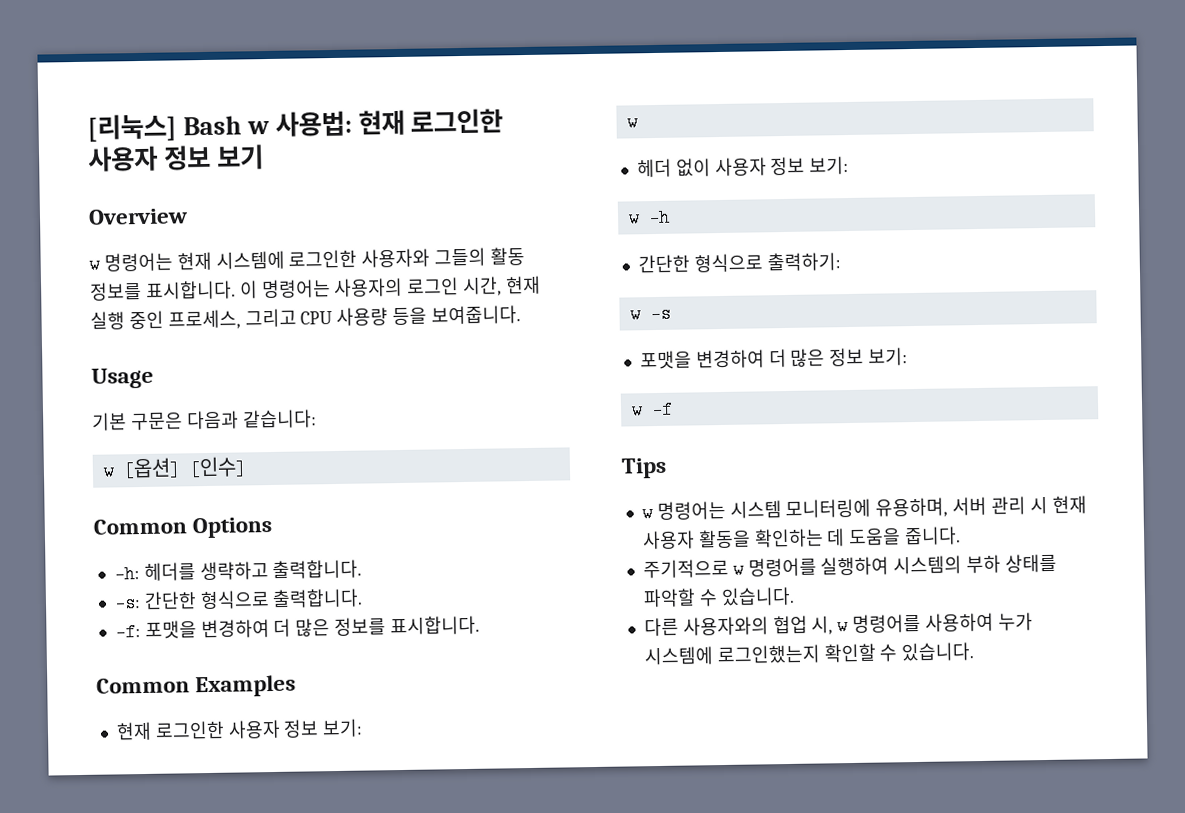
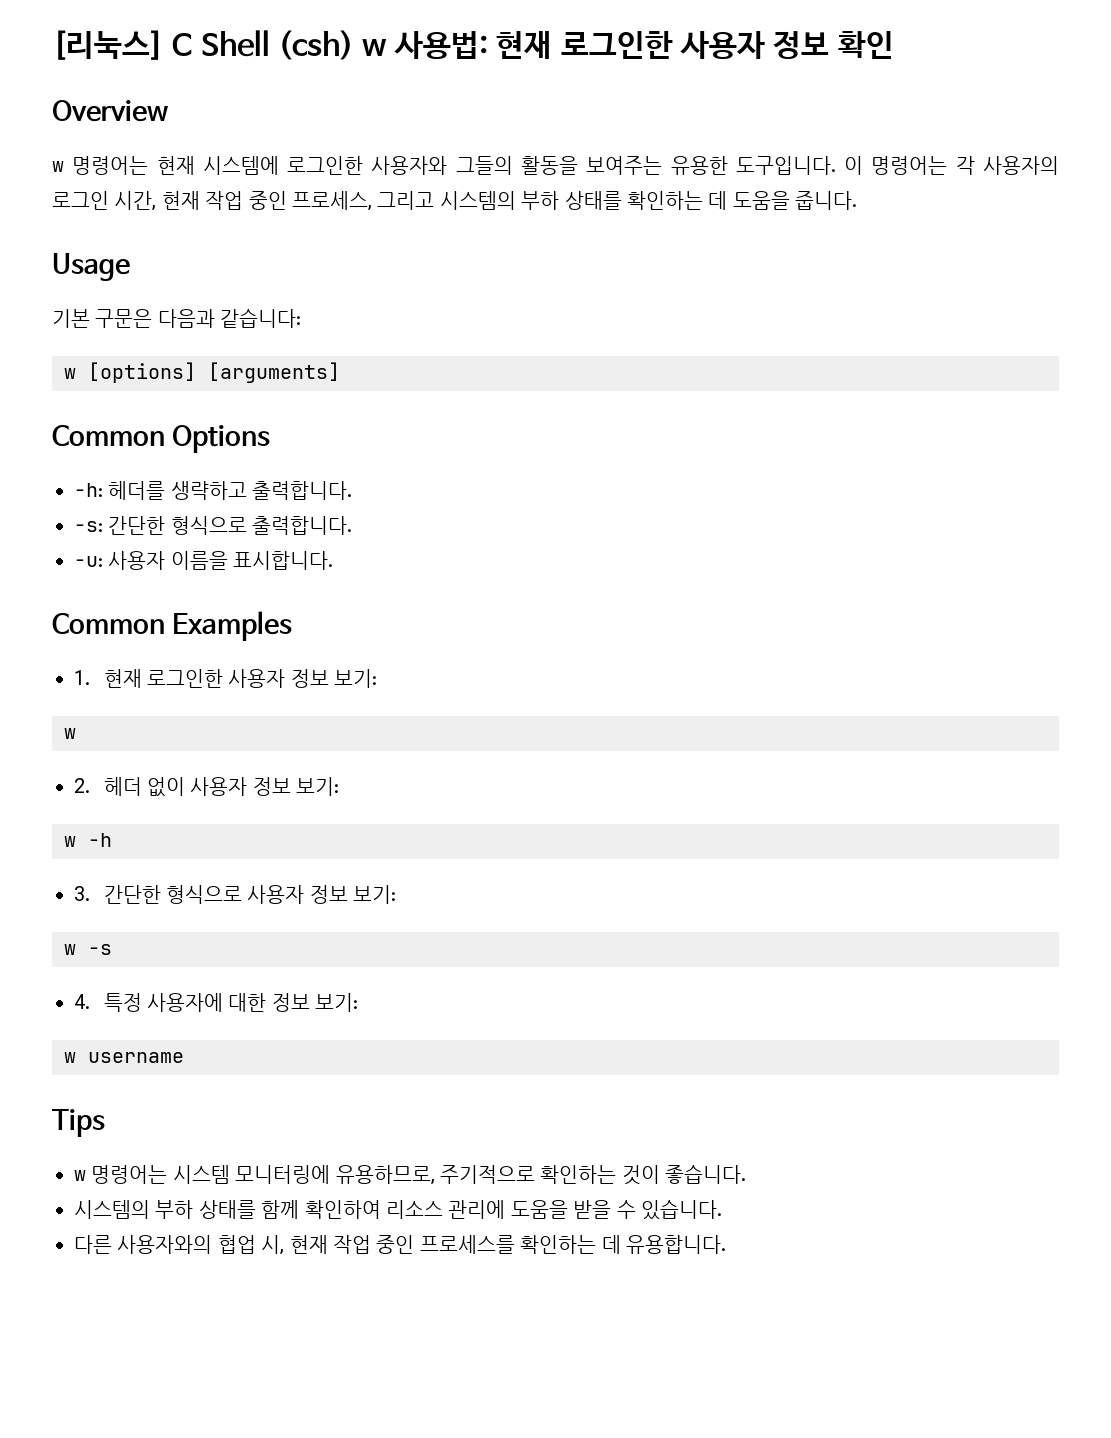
[182,115,242,136] Bash -> [172,30,355,60] C Shell (csh)
[215,144,264,170] 보기 -> [837,31,894,59] 확인
[490,247,526,266] [90,280,236,301] 활동 정보를 표시합니다. -> [521,156,836,175] 활동을 보여주는 유용한 도구입니다.
(331, 289) none -> [955,156,975,175] 각
[90,311,125,330] 실행 -> [205,191,244,210] 작업
[300,305,522,326] CPU 사용량 등을 보여줍니다. -> [439,191,858,210] 시스템의 부하 상태를 확인하는 데 도움을 줍니다.
[122,456,247,481] [옵션] [인수] -> [88,362,340,383] [options] [arguments]
[114,617,387,642] -f: 포맷을 변경하여 더 많은 정보를 -> [74,551,228,570] -u: 사용자 이름을
(297, 686) none -> [74,670,90,685] 1.
(638, 122) none -> [74,778,90,793] 2.
[637,252,841,274] 간단한 형식으로 출력하기: -> [74,885,397,904] 3. 간단한 형식으로 사용자 정보 보기:
[639,347,909,370] [630,400,673,420] 포맷을 변경하여 더 많은 정보 보기: // w -f -> [74,993,359,1012] [64,1052,184,1063] 4. 특정 사용자에 대한 정보 보기: // w username
[875,495,1087,518] [641,526,962,550] [642,553,1057,579] [642,588,696,608] 유용하며, 서버 관리 시 현재 사용자 활동을 확인하는 데 도움을 줍니다. // 주기적으로 w 명령어를 실행하여 시스템의 부하 상태를 파악할 -> [335,1164,747,1185] [74,1200,612,1219] 유용하므로, 주기적으로 확인하는 것이 좋습니다. // 시스템의 부하 상태를 함께 확인하여 리소스 관리에 도움을 받을
[837,612,1033,636] [643,642,975,666] w 명령어를 사용하여 누가 시스템에 로그인했는지 확인할 수 있습니다. -> [289,1235,726,1254] 현재 작업 중인 프로세스를 확인하는 데 유용합니다.

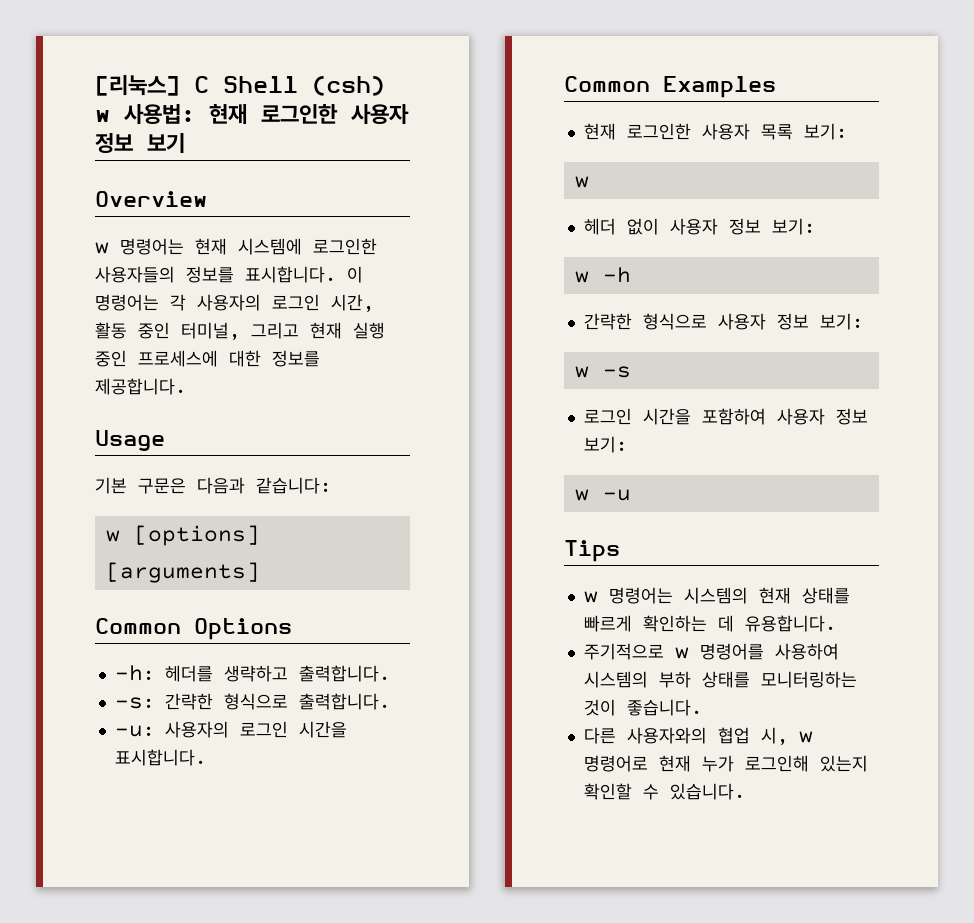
[837,31,894,59] 확인 -> [147,133,185,154] 보기
[371,156,836,175] 사용자와 그들의 활동을 보여주는 유용한 도구입니다. -> [95,266,336,283] 사용자들의 정보를 표시합니다.
[161,191,858,211] 현재 작업 중인 프로세스, 그리고 시스템의 부하 상태를 확인하는 데 도움을 줍니다. -> [95,322,385,340] [95,350,320,367] [95,378,186,395] 활동 중인 터미널, 그리고 현재 실행 중인 프로세스에 대한 정보를 제공합니다.
[108,516,166,535] 간단한 -> [164,693,213,710] 간략한
[108,551,228,570] 사용자 이름을 -> [164,721,347,738] 사용자의 로그인 시간을
[74,669,329,688] 1. 현재 로그인한 사용자 정보 -> [583,123,793,140] 현재 로그인한 사용자 목록
[74,778,90,793] 2. -> (589, 182) none
[74,885,161,904] 3. 간단한 -> [583,313,632,330] 간략한
[74,993,359,1012] [64,1052,184,1063] 4. 특정 사용자에 대한 정보 보기: // w username -> [583,408,868,425] [583,436,627,453] [574,489,631,501] 로그인 시간을 포함하여 사용자 정보 보기: // w -u
[172,1164,747,1185] [74,1199,722,1220] [74,1235,726,1255] 시스템 모니터링에 유용하므로, 주기적으로 확인하는 것이 좋습니다. // 시스템의 부하 상태를 함께 확인하여 리소스 관리에 도움을 받을 수 있습니다. // 다른 사용자와의 협업 시, 현재 작업 중인 프로세스를 확인하는 데 유용합니다. -> [683,587,850,604] [583,615,836,632] [583,643,839,660] [583,671,857,688] [583,699,702,716] [583,727,813,745] [583,755,868,772] [583,783,745,800] 시스템의 현재 상태를 빠르게 확인하는 데 유용합니다. // 주기적으로 w 명령어를 사용하여 시스템의 부하 상태를 모니터링하는 것이 좋습니다. // 다른 사용자와의 협업 시, w 명령어로 현재 누가 로그인해 있는지 확인할 수 있습니다.

